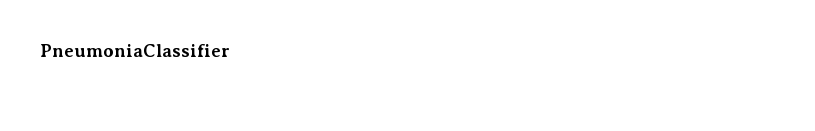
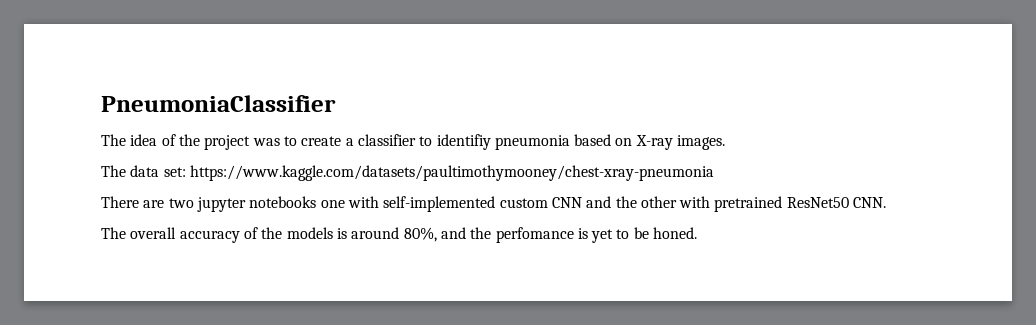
(230, 50) none -> [101,134,726,150] [101,165,714,181] [101,196,887,212] [101,227,698,243] // The idea of the project was to create a classifier to identifiy pneumonia based on X-ray images. // The data set: https://www.kaggle.com/datasets/paultimothymooney/chest-xray-pneumonia // There are two jupyter notebooks one with self-implemented custom CNN and the other with pretrained ResNet50 CNN. // The overall accuracy of the models is around 80%, and the perfomance is yet to be honed.

